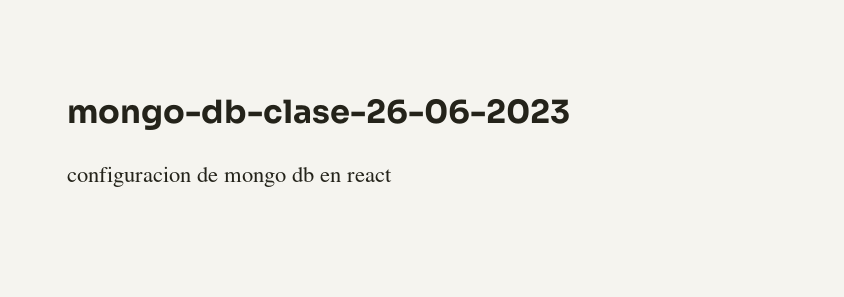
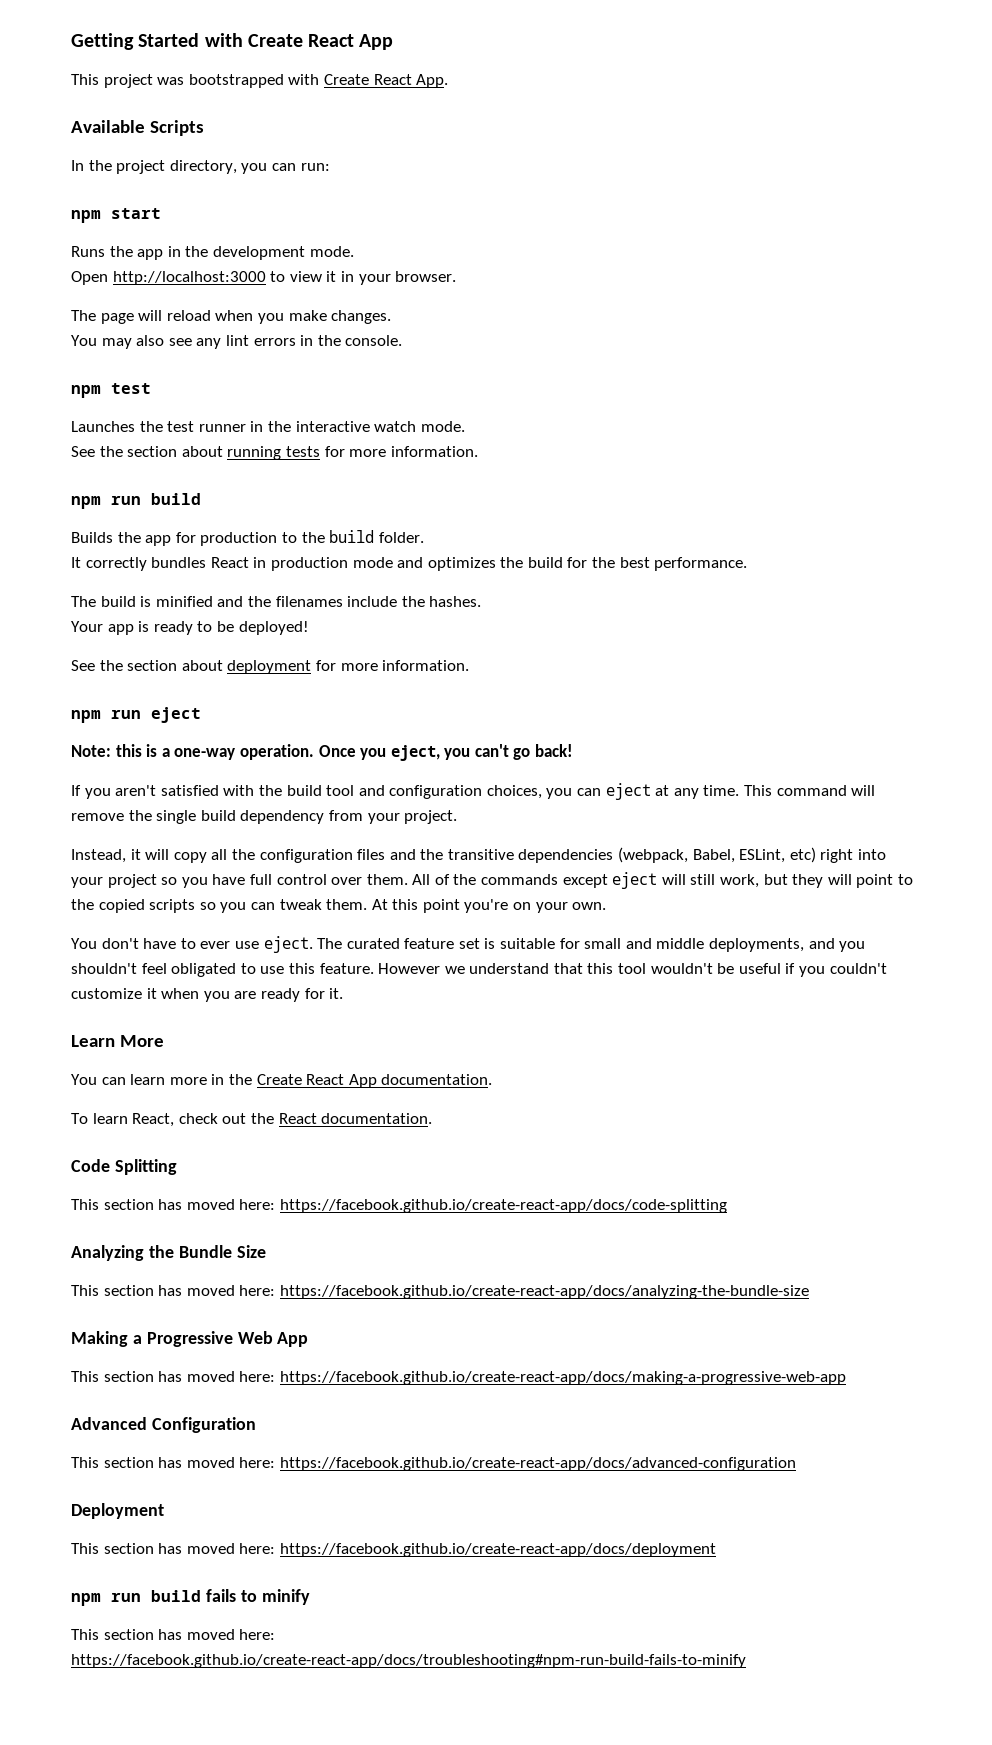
[67,98,570,130] [67,166,393,187] mongo-db-clase-26-06-2023 // configuracion de mongo db en react -> [71,33,394,50] [71,74,449,88] [71,120,204,136] [71,160,330,174] [71,208,161,223] [71,246,354,260] [71,271,457,285] [71,310,392,324] [71,335,403,349] [71,383,151,398] [71,421,465,432] [71,446,478,460] [71,493,201,509] [71,530,424,546] [71,557,748,571] [71,596,482,607] [71,621,309,635] [71,660,470,674] [71,707,201,723] [71,744,574,761] [71,783,876,800] [71,810,458,824] [71,847,887,863] [71,872,913,889] [71,899,607,913] [71,936,866,953] [71,963,887,977] [71,988,344,1002] [71,1035,164,1047] [71,1074,493,1088] [71,1113,433,1127] [71,1159,177,1175] [71,1199,727,1213] [71,1245,266,1261] [71,1285,809,1299] [71,1331,309,1347] [71,1371,846,1385] [71,1417,256,1433] [71,1457,796,1471] [71,1503,164,1519] [71,1543,716,1557] [71,1589,310,1606] [71,1629,276,1640] [71,1654,746,1668] Getting Started with Create React App // This project was bootstrapped with Create React App. // Available Scripts // In the project directory, you can run: // npm start // Runs the app in the development mode. // Open http://localhost:3000 to view it in your browser. // The page will reload when you make changes. // You may also see any lint errors in the console. // npm test // Launches the test runner in the interactive watch mode. // See the section about running tests for more information. // npm run build // Builds the app for production to the build folder. // It correctly bundles React in production mode and optimizes the build for the best performance. // The build is minified and the filenames include the hashes. // Your app is ready to be deployed! // See the section about deployment for more information. // npm run eject // Note: this is a one-way operation. Once you eject, you can't go back! // If you aren't satisfied with the build tool and configuration choices, you can eject at any time. This command will remove the single build dependency from your project. // Instead, it will copy all the configuration files and the transitive dependencies (webpack, Babel, ESLint, etc) right into your project so you have full control over them. All of the commands except eject will still work, but they will point to the copied scripts so you can tweak them. At this point you're on your own. // You don't have to ever use eject. The curated feature set is suitable for small and middle deployments, and you shouldn't feel obligated to use this feature. However we understand that this tool wouldn't be useful if you couldn't customize it when you are ready for it. // Learn More // You can learn more in the Create React App documentation. // To learn React, check out the React documentation. // Code Splitting // This section has moved here: https://facebook.github.io/create-react-app/docs/code-splitting // Analyzing the Bundle Size // This section has moved here: https://facebook.github.io/create-react-app/docs/analyzing-the-bundle-size // Making a Progressive Web App // This section has moved here: https://facebook.github.io/create-react-app/docs/making-a-progressive-web-app // Advanced Configuration // This section has moved here: https://facebook.github.io/create-react-app/docs/advanced-configuration // Deployment // This section has moved here: https://facebook.github.io/create-react-app/docs/deployment // npm run build fails to minify // This section has moved here: https://facebook.github.io/create-react-app/docs/troubleshooting#npm-run-build-fails-to-minify

